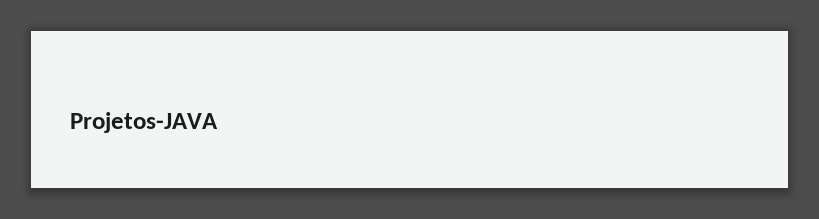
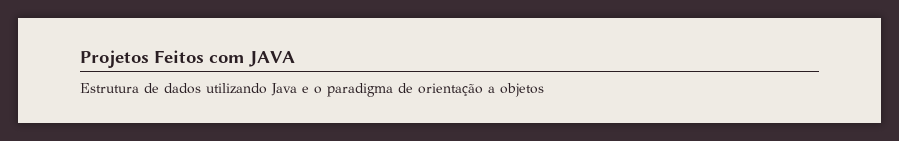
[70,112,218,133] Projetos-JAVA -> [80,50,295,68] [80,83,544,97] Projetos Feitos com JAVA // Estrutura de dados utilizando Java e o paradigma de orientação a objetos

